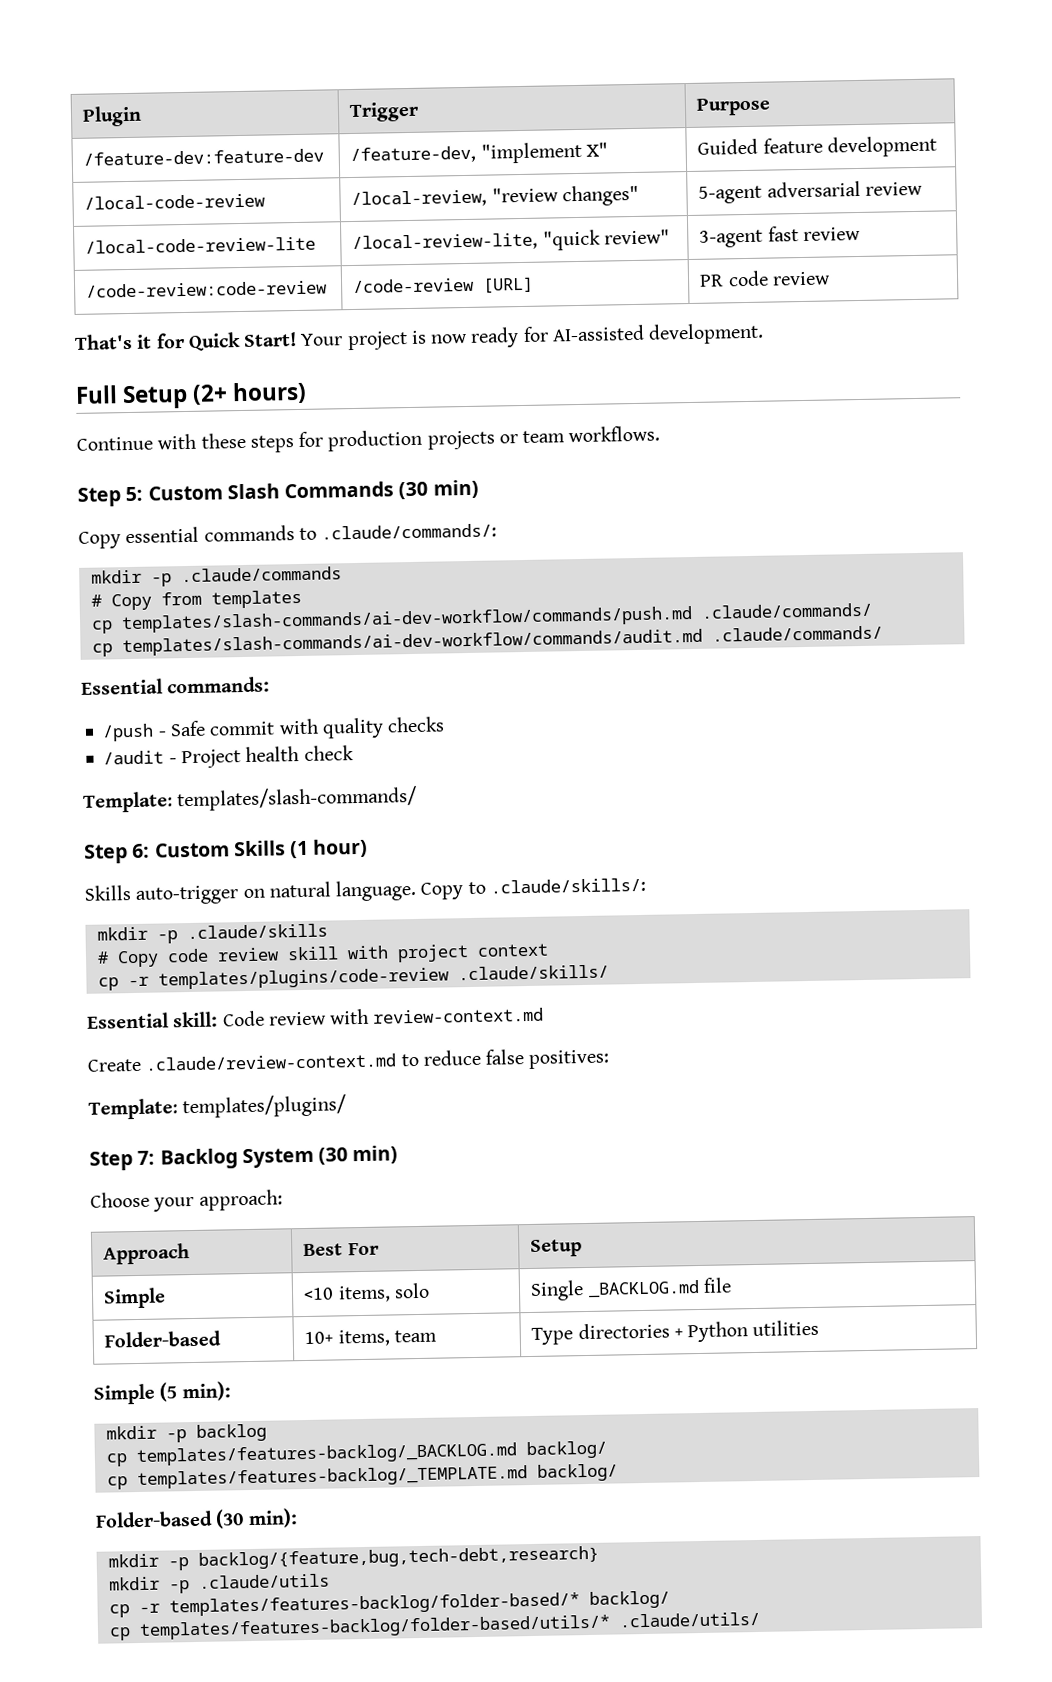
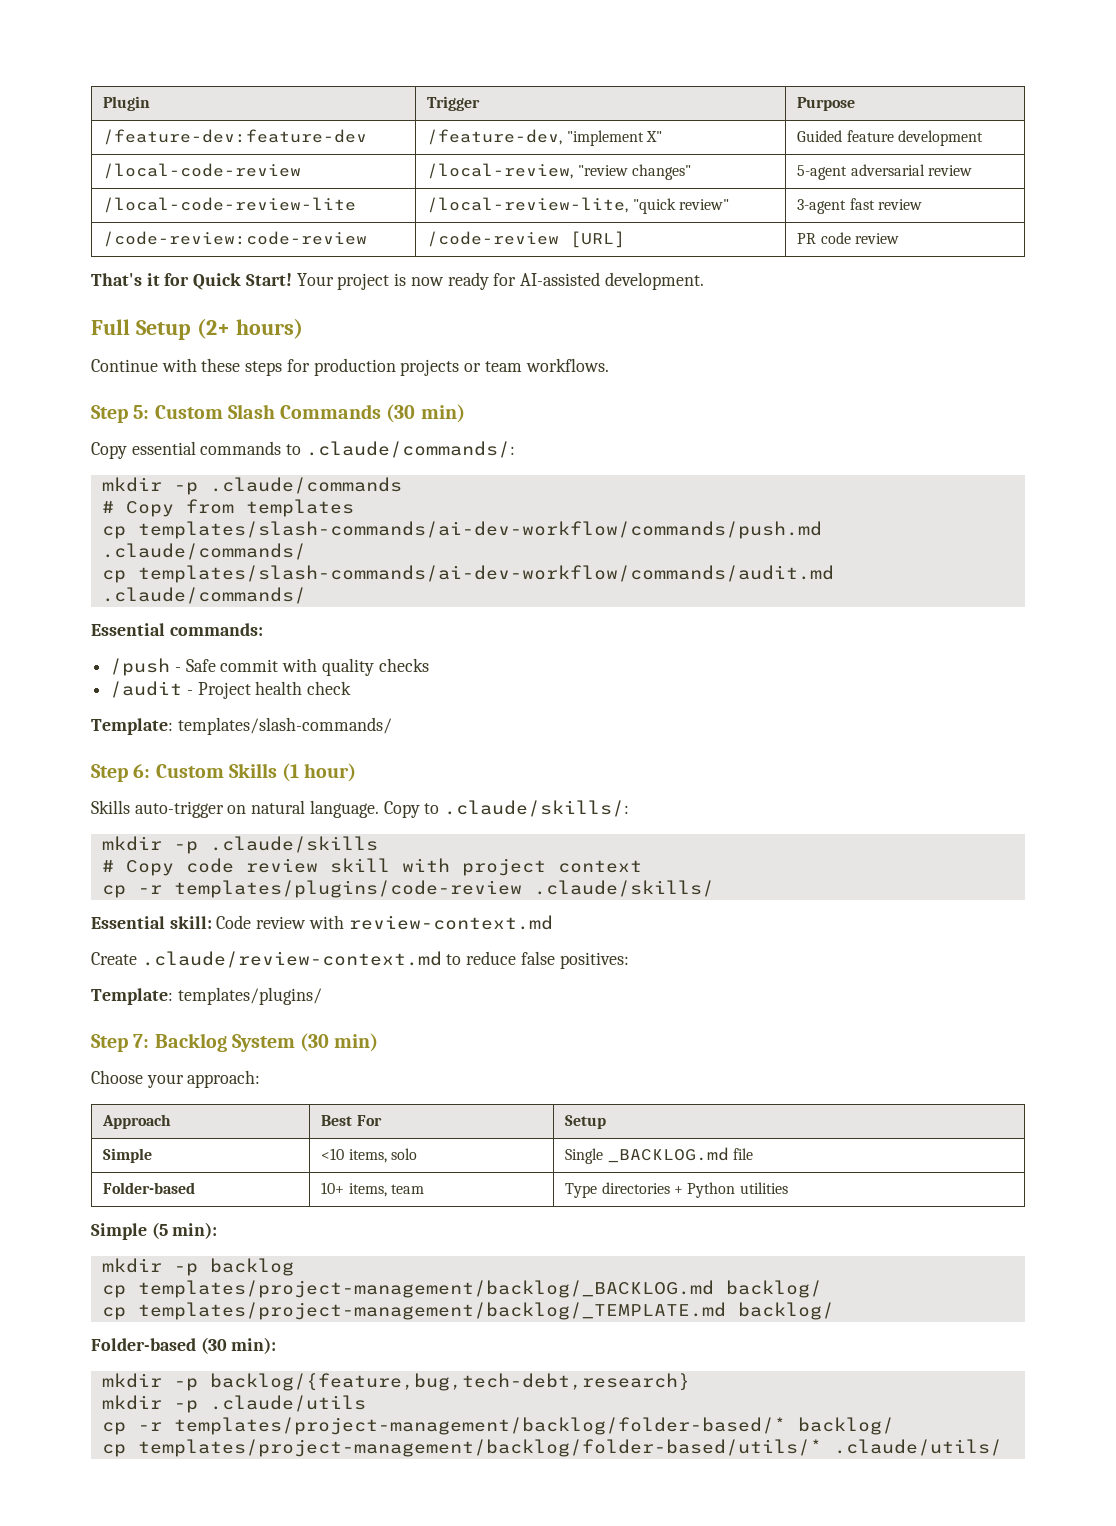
[135,1440,607,1467] [106,1465,528,1490] templates/features-backlog/_BACKLOG.md backlog/ // cp templates/features-backlog/_TEMPLATE.md -> [137,1280,822,1298] [101,1302,726,1320] templates/project-management/backlog/_BACKLOG.md backlog/ // cp templates/project-management/backlog/_TEMPLATE.md
[168,1590,670,1617] [108,1614,611,1641] templates/features-backlog/folder-based/* backlog/ // cp templates/features-backlog/folder-based/utils/* -> [173,1417,894,1435] [101,1439,822,1457] templates/project-management/backlog/folder-based/* backlog/ // cp templates/project-management/backlog/folder-based/utils/*

